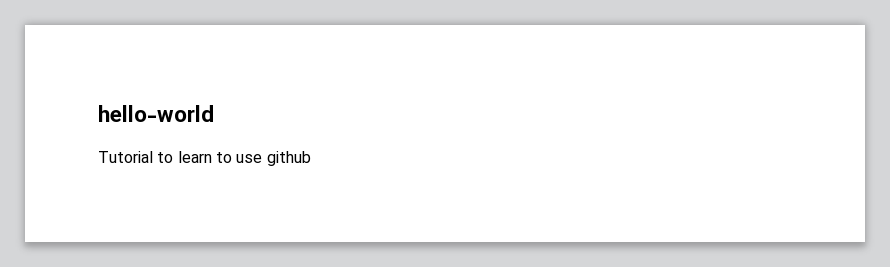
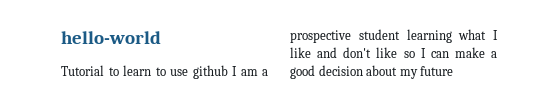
(311, 158) none -> [232,66,268,76] [290,29,498,43] [290,47,497,58] [290,65,454,79] I am a prospective student learning what I like and don't like so I can make a good decision about my future

